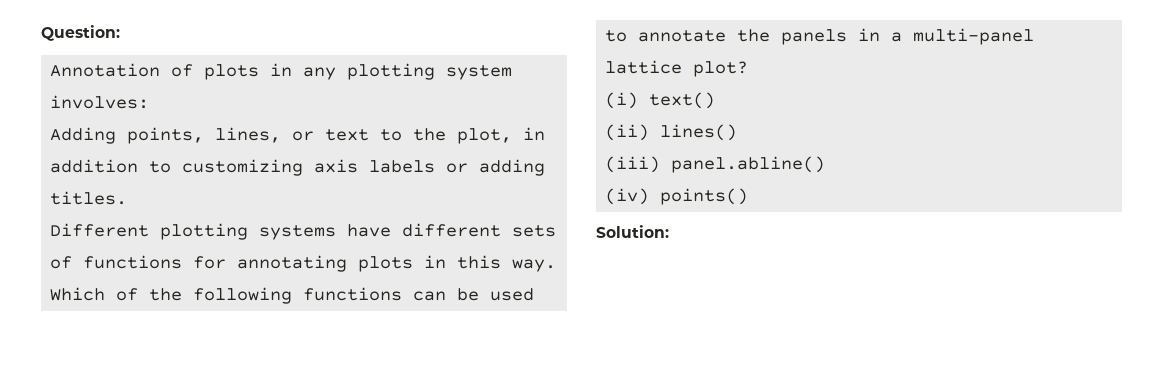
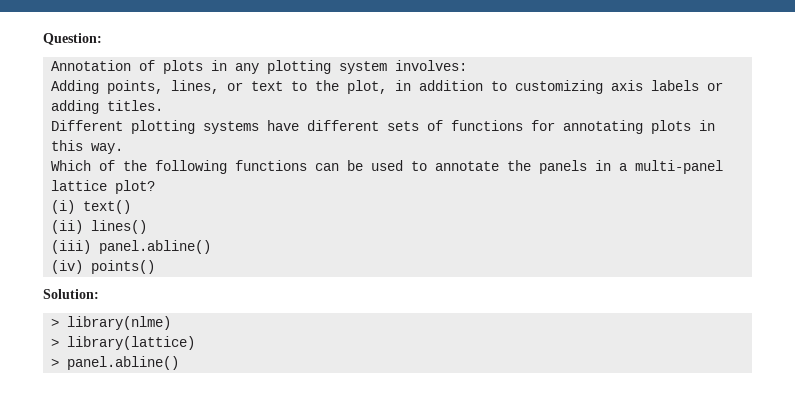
(669, 231) none -> [51,316,172,330] [51,336,196,350] [51,356,180,370] // > library(nlme) // > library(lattice) // > panel.abline()

